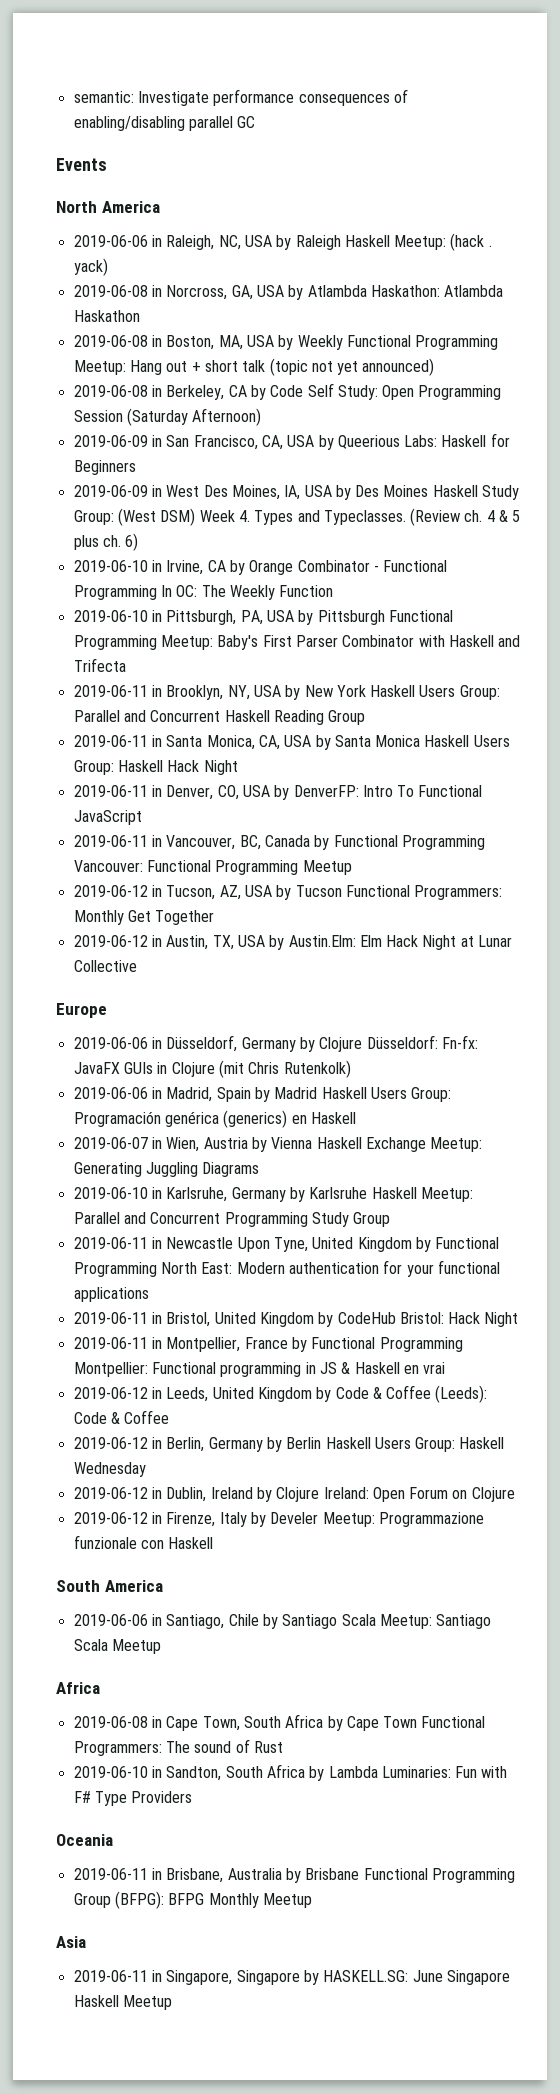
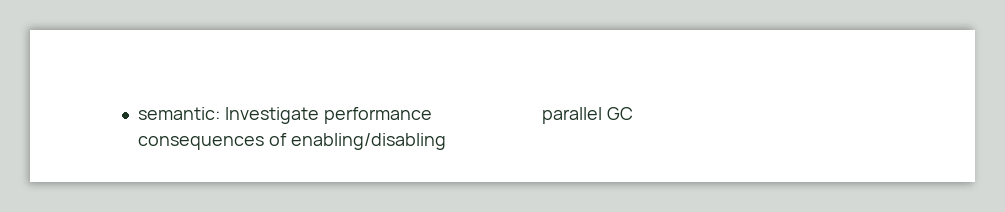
[56,158,107,171] [56,201,160,213] [73,233,492,251] [73,258,108,276] [73,285,504,300] [73,310,140,322] [73,335,499,350] [73,358,435,376] [73,383,502,400] [73,408,262,426] [73,433,510,450] [73,460,136,475] [73,485,520,500] [73,508,521,526] [73,533,139,551] [73,560,448,575] [73,585,334,600] [73,610,453,625] [73,635,521,650] [73,658,126,672] [73,685,500,700] [73,710,366,725] [73,735,510,750] [73,760,238,775] [73,785,483,800] [73,810,142,825] [73,835,485,850] [73,860,352,875] [73,885,503,900] [73,910,215,925] [73,935,513,950] [73,960,137,972] [56,1003,107,1018] [73,1035,478,1052] [73,1060,351,1078] [73,1087,452,1102] [73,1110,356,1128] [73,1137,483,1152] [73,1162,260,1177] [73,1187,473,1202] [73,1212,391,1227] [73,1237,500,1252] [73,1260,500,1277] [73,1287,149,1302] [73,1312,519,1327] [73,1337,463,1352] [73,1362,446,1377] [73,1385,488,1403] [73,1410,170,1424] [73,1437,505,1452] [73,1462,146,1477] [73,1487,515,1502] [73,1512,484,1527] [73,1535,214,1549] [56,1580,163,1592] [73,1614,492,1629] [73,1639,161,1654] [56,1682,100,1694] [73,1714,486,1731] [73,1739,283,1756] [73,1764,508,1781] [73,1791,193,1806] [56,1834,113,1846] [73,1868,515,1883] [73,1891,312,1909] [56,1936,86,1948] [73,1970,510,1985] [73,1995,172,2010] // Events // North America // 2019-06-06 in Raleigh, NC, USA by Raleigh Haskell Meetup: (hack . yack) // 2019-06-08 in Norcross, GA, USA by Atlambda Haskathon: Atlambda Haskathon // 2019-06-08 in Boston, MA, USA by Weekly Functional Programming Meetup: Hang out + short talk (topic not yet announced) // 2019-06-08 in Berkeley, CA by Code Self Study: Open Programming Session (Saturday Afternoon) // 2019-06-09 in San Francisco, CA, USA by Queerious Labs: Haskell for Beginners // 2019-06-09 in West Des Moines, IA, USA by Des Moines Haskell Study Group: (West DSM) Week 4. Types and Typeclasses. (Review ch. 4 & 5 plus ch. 6) // 2019-06-10 in Irvine, CA by Orange Combinator - Functional Programming In OC: The Weekly Function // 2019-06-10 in Pittsburgh, PA, USA by Pittsburgh Functional Programming Meetup: Baby's First Parser Combinator with Haskell and Trifecta // 2019-06-11 in Brooklyn, NY, USA by New York Haskell Users Group: Parallel and Concurrent Haskell Reading Group // 2019-06-11 in Santa Monica, CA, USA by Santa Monica Haskell Users Group: Haskell Hack Night // 2019-06-11 in Denver, CO, USA by DenverFP: Intro To Functional JavaScript // 2019-06-11 in Vancouver, BC, Canada by Functional Programming Vancouver: Functional Programming Meetup // 2019-06-12 in Tucson, AZ, USA by Tucson Functional Programmers: Monthly Get Together // 2019-06-12 in Austin, TX, USA by Austin.Elm: Elm Hack Night at Lunar Collective // Europe // 2019-06-06 in Düsseldorf, Germany by Clojure Düsseldorf: Fn-fx: JavaFX GUIs in Clojure (mit Chris Rutenkolk) // 2019-06-06 in Madrid, Spain by Madrid Haskell Users Group: Programación genérica (generics) en Haskell // 2019-06-07 in Wien, Austria by Vienna Haskell Exchange Meetup: Generating Juggling Diagrams // 2019-06-10 in Karlsruhe, Germany by Karlsruhe Haskell Meetup: Parallel and Concurrent Programming Study Group // 2019-06-11 in Newcastle Upon Tyne, United Kingdom by Functional Programming North East: Modern authentication for your functional applications // 2019-06-11 in Bristol, United Kingdom by CodeHub Bristol: Hack Night // 2019-06-11 in Montpellier, France by Functional Programming Montpellier: Functional programming in JS & Haskell en vrai // 2019-06-12 in Leeds, United Kingdom by Code & Coffee (Leeds): Code & Coffee // 2019-06-12 in Berlin, Germany by Berlin Haskell Users Group: Haskell Wednesday // 2019-06-12 in Dublin, Ireland by Clojure Ireland: Open Forum on Clojure // 2019-06-12 in Firenze, Italy by Develer Meetup: Programmazione funzionale con Haskell // South America // 2019-06-06 in Santiago, Chile by Santiago Scala Meetup: Santiago Scala Meetup // Africa // 2019-06-08 in Cape Town, South Africa by Cape Town Functional Programmers: The sound of Rust // 2019-06-10 in Sandton, South Africa by Lambda Luminaries: Fun with F# Type Providers // Oceania // 2019-06-11 in Brisbane, Australia by Brisbane Functional Programming Group (BFPG): BFPG Monthly Meetup // Asia // 2019-06-11 in Singapore, Singapore by HASKELL.SG: June Singapore Haskell Meetup -> (633, 113) none

